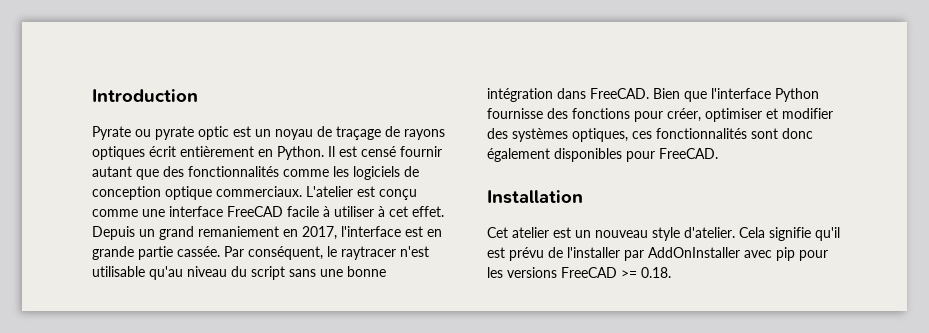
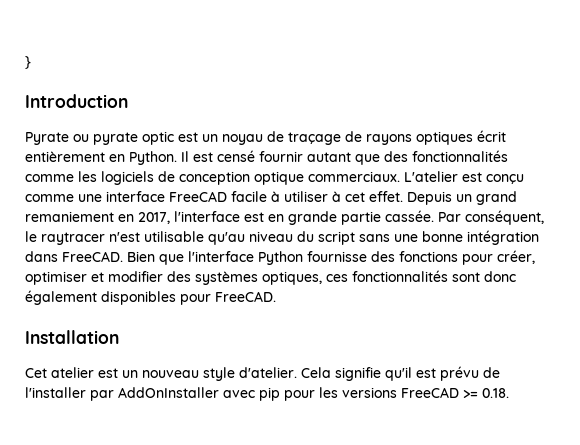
(92, 95) none -> [25,56,31,69] } //

